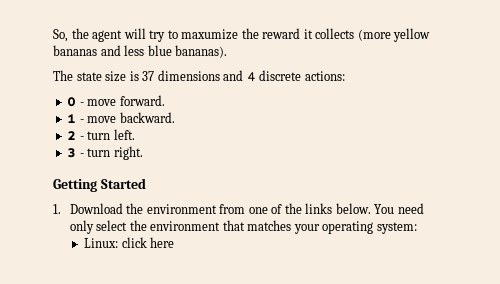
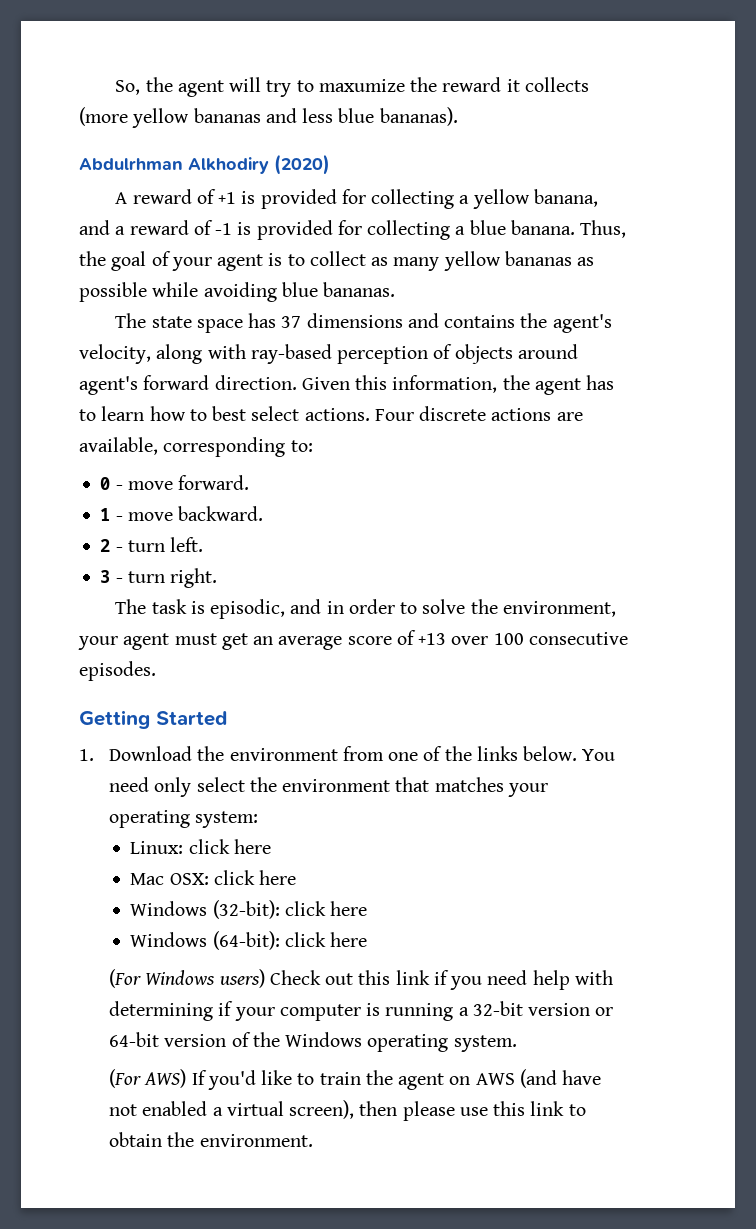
(228, 51) none -> [79,154,330,175] [115,189,598,209] [79,220,627,240] [79,251,595,271] [79,282,396,302] // Abdulrhman Alkhodiry (2020) // A reward of +1 is provided for collecting a yellow banana, and a reward of -1 is provided for collecting a blue banana. Thus, the goal of your agent is to collect as many yellow bananas as possible while avoiding blue bananas.
[105,71,139,82] size is -> [196,313,277,333] space has
[246,70,345,82] 4 discrete actions: -> [444,313,612,333] [79,344,578,364] [79,375,615,395] [79,406,583,421] [79,437,313,457] contains the agent's velocity, along with ray-based perception of objects around agent's forward direction. Given this information, the agent has to learn how to best select actions. Four discrete actions are available, corresponding to:
(143, 153) none -> [115,599,616,619] [78,630,628,650] [79,661,156,681] // The task is episodic, and in order to solve the environment, your agent must get an average score of +13 over 100 consecutive episodes.
(175, 242) none -> [130,870,297,885] [130,900,368,919] [130,931,368,950] [108,969,613,990] [108,1001,614,1021] [108,1032,517,1052] [108,1069,602,1090] [108,1100,586,1121] [108,1132,313,1147] // Mac OSX: click here // Windows (32-bit): click here // Windows (64-bit): click here // (For Windows users) Check out this link if you need help with determining if your computer is running a 32-bit version or 64-bit version of the Windows operating system. // (For AWS) If you'd like to train the agent on AWS (and have not enabled a virtual screen), then please use this link to obtain the environment.

